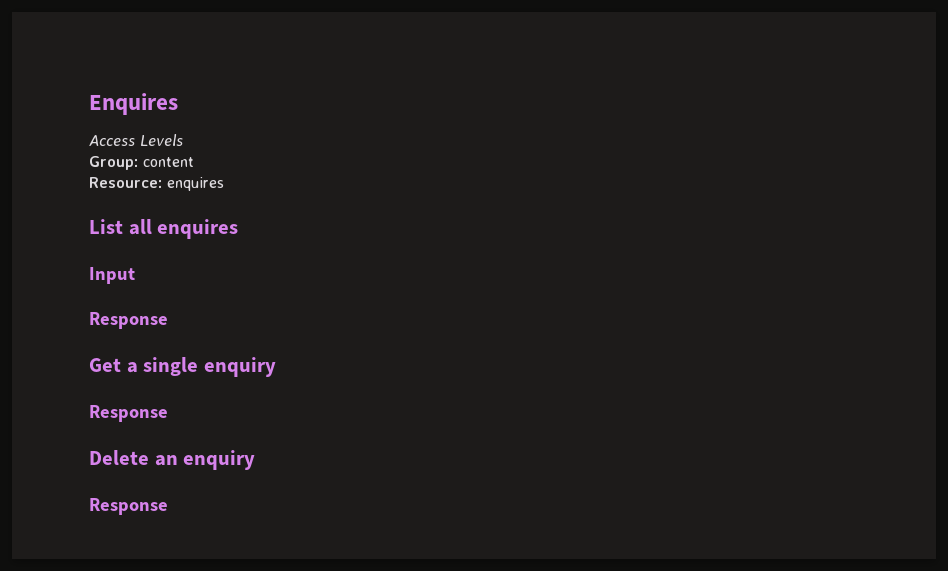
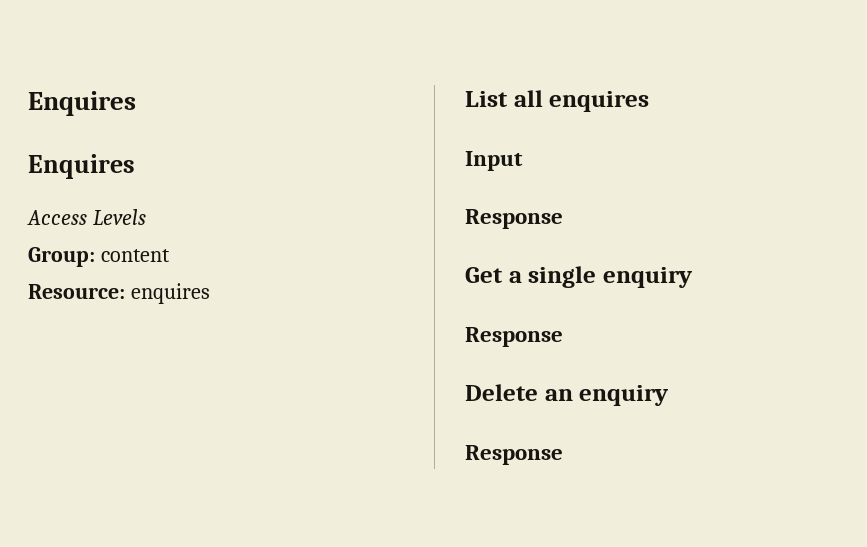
[89,93,178,115] Enquires -> [28,91,136,116] [28,154,135,179] Enquires // Enquires

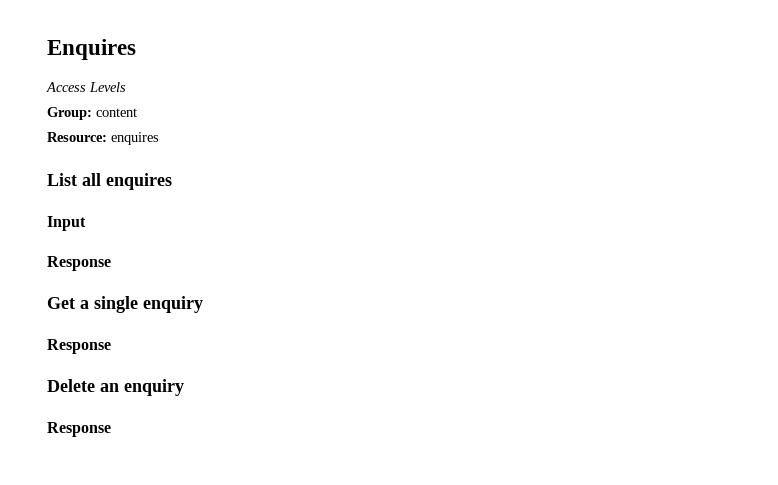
[28,91,136,116] [28,154,135,179] Enquires // Enquires -> [47,39,136,60] Enquires

